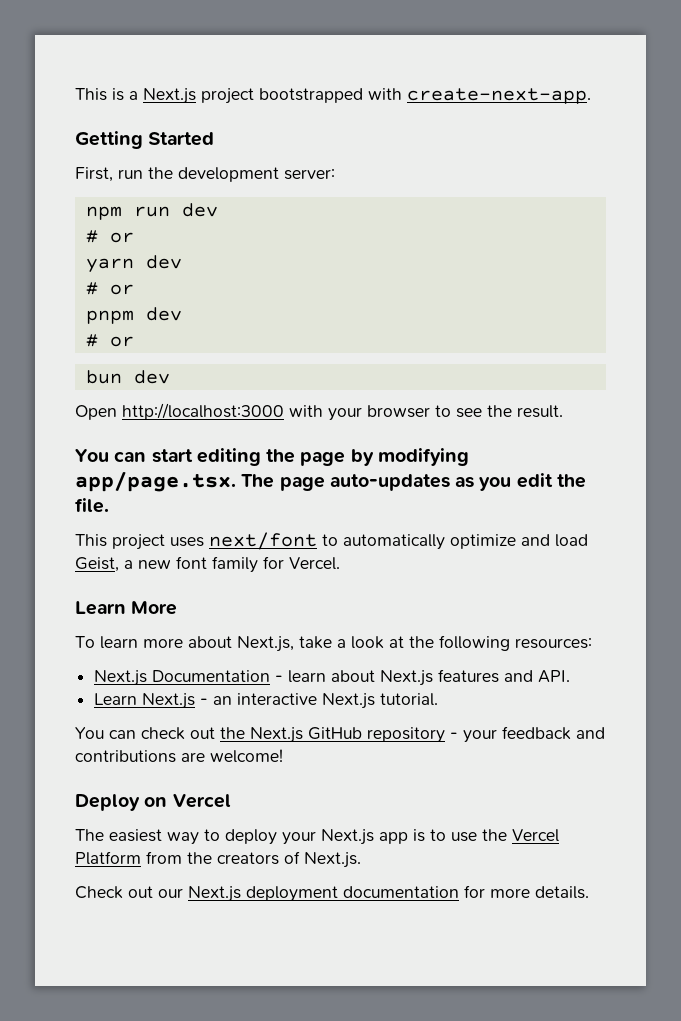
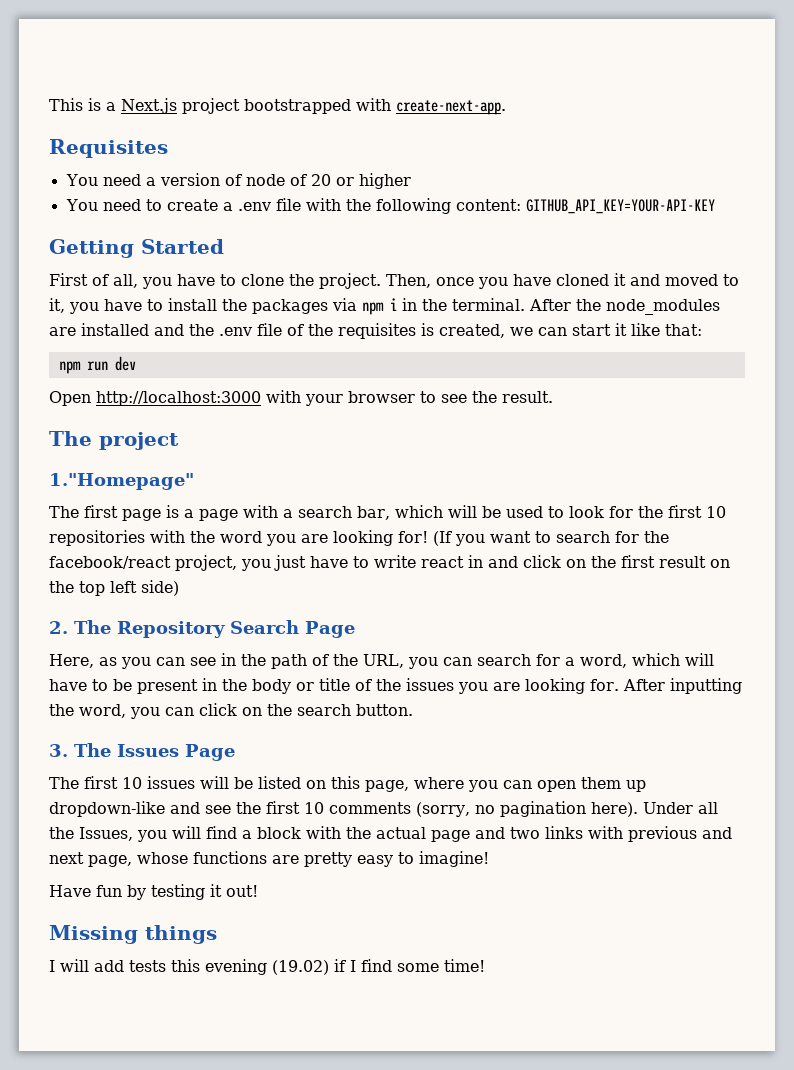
[75,131,215,149] [75,167,335,182] [85,203,218,220] [85,230,134,243] [85,255,182,273] [85,282,134,295] [85,307,182,324] [85,334,134,347] [85,370,122,384] Getting Started // First, run the development server: // npm run dev // # or // yarn dev // # or // pnpm dev // # or // bun -> [49,139,168,158] [65,173,411,189] [65,198,715,214] [49,239,224,258] [49,273,739,289] [49,298,720,315] [49,323,702,339] [58,361,108,374] Requisites // You need a version of node of 20 or higher // You need to create a .env file with the following content: GITHUB_API_KEY=YOUR-API-KEY // Getting Started // First of all, you have to clone the project. Then, once you have cloned it and moved to it, you have to install the packages via npm i in the terminal. After the node_modules are installed and the .env file of the requisites is created, we can start it like that: // npm run
[75,448,469,466] [75,471,586,492] [75,498,109,513] [75,532,588,550] [75,556,340,573] [75,601,178,615] [75,635,592,652] [94,669,571,686] [94,693,439,709] [75,726,605,743] [75,749,283,763] [75,794,231,811] [75,829,559,845] [75,851,361,868] [75,885,589,902] You can start editing the page by modifying app/page.tsx. The page auto-updates as you edit the file. // This project uses next/font to automatically optimize and load Geist, a new font family for Vercel. // Learn More // To learn more about Next.js, take a look at the following resources: // Next.js Documentation - learn about Next.js features and API. // Learn Next.js - an interactive Next.js tutorial. // You can check out the Next.js GitHub repository - your feedback and contributions are welcome! // Deploy on Vercel // The easiest way to deploy your Next.js app is to use the Vercel Platform from the creators of Next.js. // Check out our Next.js deployment documentation for more details. -> [49,431,179,450] [49,473,194,490] [49,505,726,521] [49,530,669,546] [49,555,730,571] [49,580,179,596] [49,620,355,638] [49,653,714,669] [49,678,742,694] [49,703,413,719] [49,743,235,761] [49,776,646,792] [49,801,718,817] [49,826,732,842] [49,851,489,867] [49,884,258,900] [49,925,217,944] [49,959,485,975] The project // 1."Homepage" // The first page is a page with a search bar, which will be used to look for the first 10 repositories with the word you are looking for! (If you want to search for the facebook/react project, you just have to write react in and click on the first result on the top left side) // 2. The Repository Search Page // Here, as you can see in the path of the URL, you can search for a word, which will have to be present in the body or title of the issues you are looking for. After inputting the word, you can click on the search button. // 3. The Issues Page // The first 10 issues will be listed on this page, where you can open them up dropdown-like and see the first 10 comments (sorry, no pagination here). Under all the Issues, you will find a block with the actual page and two links with previous and next page, whose functions are pretty easy to imagine! // Have fun by testing it out! // Missing things // I will add tests this evening (19.02) if I find some time!

